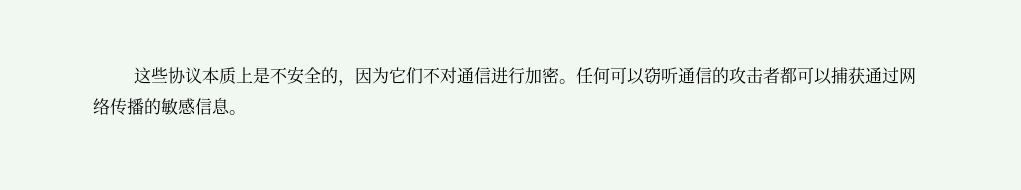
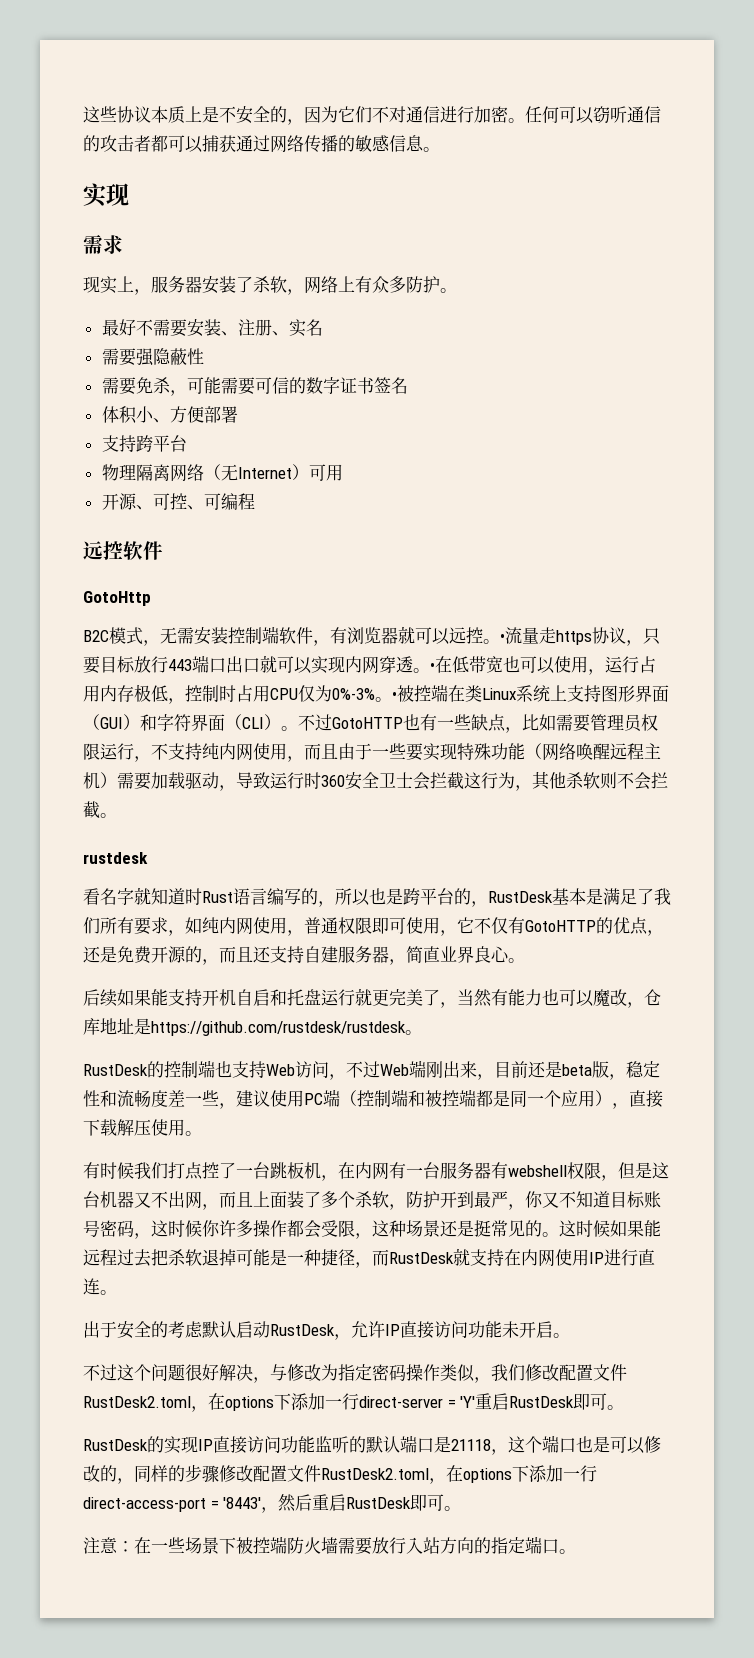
(246, 112) none -> [83,183,129,207] [83,234,123,254] [83,276,457,295] [101,319,323,337] [101,348,204,366] [101,377,408,396] [101,406,238,424] [101,435,187,452] [101,464,343,482] [101,493,255,510] [83,541,163,560] [83,591,151,606] [83,626,660,646] [83,655,656,675] [83,684,669,704] [83,714,658,733] [83,743,661,762] [83,771,668,791] [83,801,117,819] [83,852,148,864] [83,887,671,907] [83,917,664,936] [83,946,525,965] [83,988,661,1008] [83,1018,422,1036] [83,1060,660,1080] [83,1089,663,1109] [83,1119,202,1136] [83,1162,669,1181] [83,1191,661,1210] [83,1220,661,1239] [83,1248,655,1268] [83,1278,117,1295] [83,1321,570,1340] [83,1364,627,1383] [83,1393,625,1412] [83,1435,661,1455] [83,1464,597,1484] [83,1494,462,1513] [83,1536,576,1555] // 实现 // 需求 // 现实上，服务器安装了杀软，网络上有众多防护。 // 最好不需要安装、注册、实名 // 需要强隐蔽性 // 需要免杀，可能需要可信的数字证书签名 // 体积小、方便部署 // 支持跨平台 // 物理隔离网络（无Internet）可用 // 开源、可控、可编程 // 远控软件 // GotoHttp // B2C模式，无需安装控制端软件，有浏览器就可以远控。•流量走https协议，只要目标放行443端口出口就可以实现内网穿透。•在低带宽也可以使用，运行占用内存极低，控制时占用CPU仅为0%-3%。•被控端在类Linux系统上支持图形界面（GUI）和字符界面（CLI）。不过GotoHTTP也有一些缺点，比如需要管理员权限运行，不支持纯内网使用，而且由于一些要实现特殊功能（网络唤醒远程主机）需要加载驱动，导致运行时360安全卫士会拦截这行为，其他杀软则不会拦截。 // rustdesk // 看名字就知道时Rust语言编写的，所以也是跨平台的，RustDesk基本是满足了我们所有要求，如纯内网使用，普通权限即可使用，它不仅有GotoHTTP的优点，还是免费开源的，而且还支持自建服务器，简直业界良心。 // 后续如果能支持开机自启和托盘运行就更完美了，当然有能力也可以魔改，仓库地址是https://github.com/rustdesk/rustdesk。 // RustDesk的控制端也支持Web访问，不过Web端刚出来，目前还是beta版，稳定性和流畅度差一些，建议使用PC端（控制端和被控端都是同一个应用），直接下载解压使用。 // 有时候我们打点控了一台跳板机，在内网有一台服务器有webshell权限，但是这台机器又不出网，而且上面装了多个杀软，防护开到最严，你又不知道目标账号密码，这时候你许多操作都会受限，这种场景还是挺常见的。这时候如果能远程过去把杀软退掉可能是一种捷径，而RustDesk就支持在内网使用IP进行直连。 // 出于安全的考虑默认启动RustDesk，允许IP直接访问功能未开启。 // 不过这个问题很好解决，与修改为指定密码操作类似，我们修改配置文件RustDesk2.toml，在options下添加一行direct-server = 'Y'重启RustDesk即可。 // RustDesk的实现IP直接访问功能监听的默认端口是21118，这个端口也是可以修改的，同样的步骤修改配置文件RustDesk2.toml，在options下添加一行direct-access-port = '8443'，然后重启RustDesk即可。 // 注意：在一些场景下被控端防火墙需要放行入站方向的指定端口。

